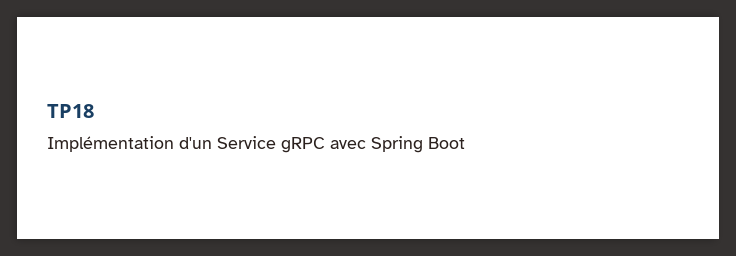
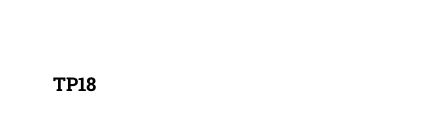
[47,136,465,153] // Implémentation d'un Service gRPC avec Spring Boot -> (96, 84) none

